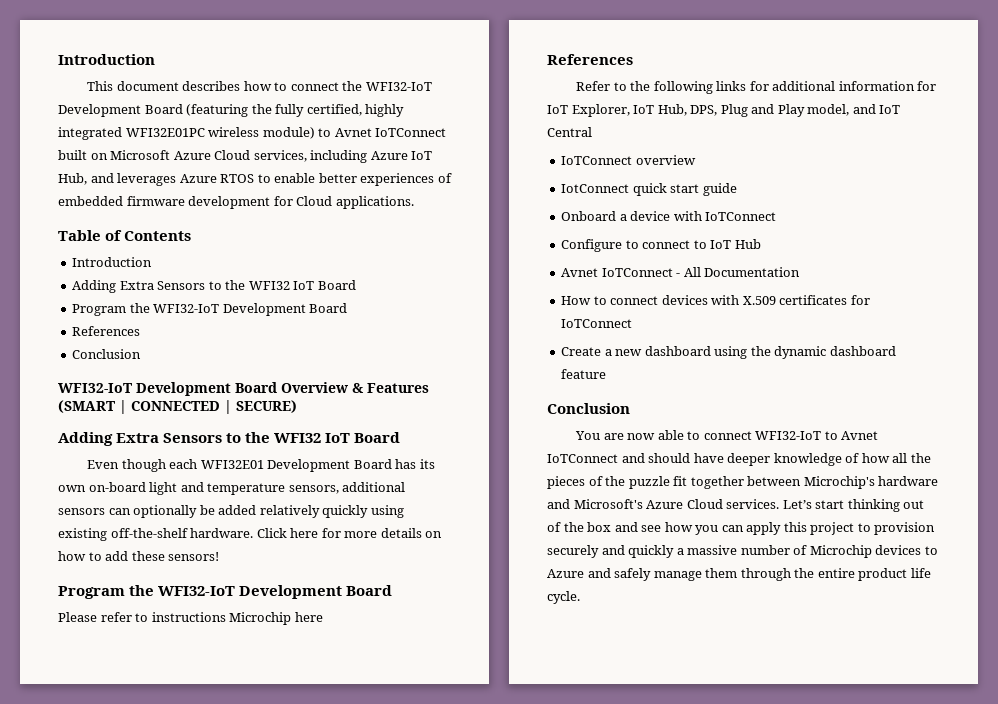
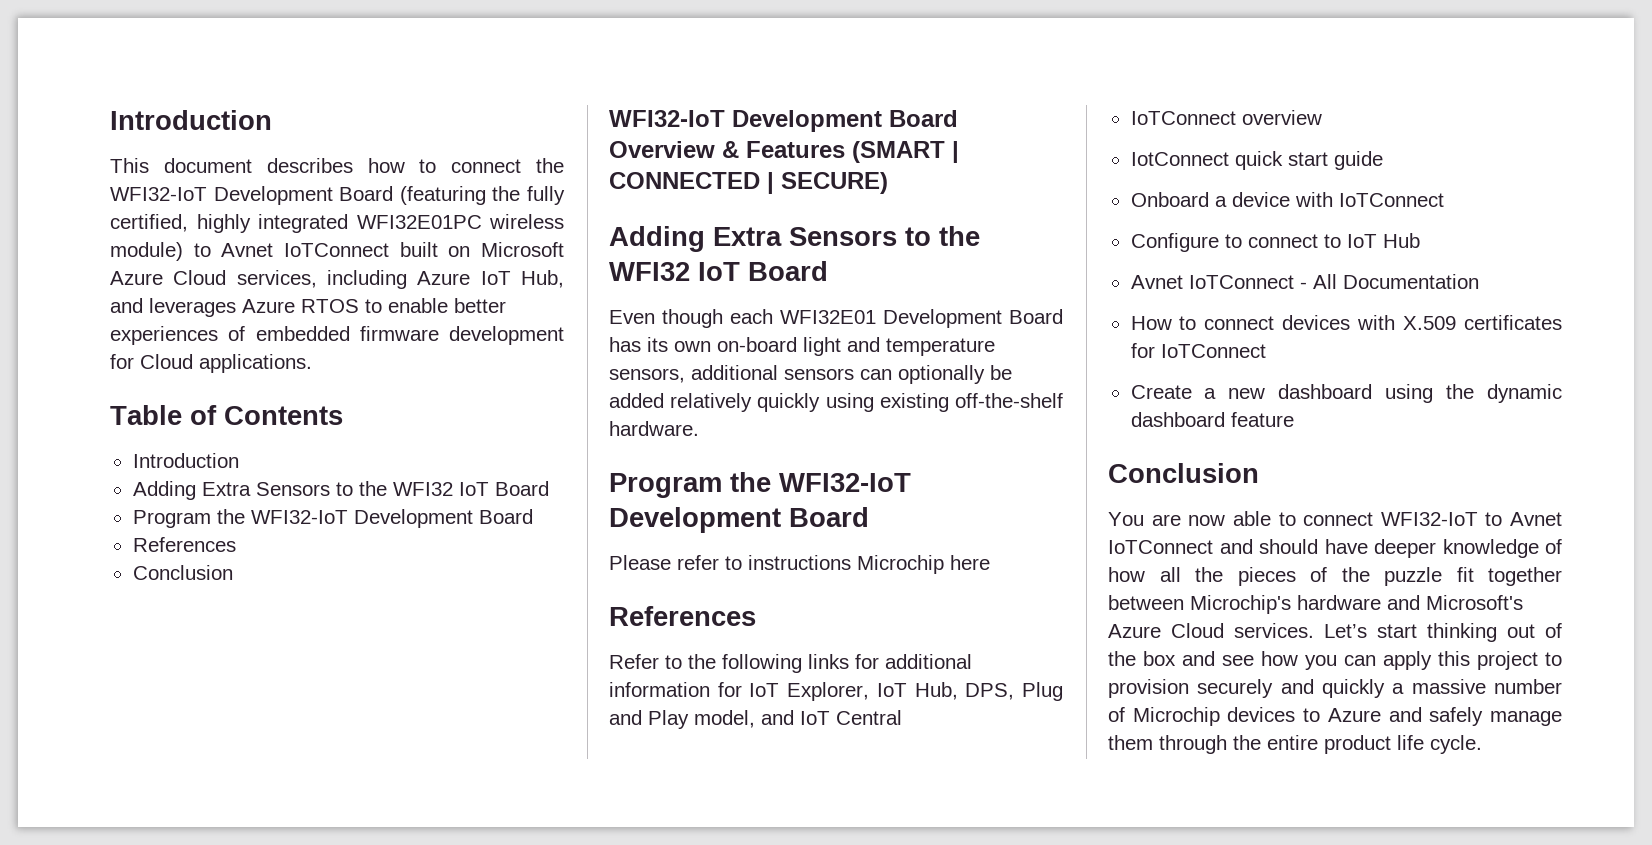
[256,528,443,538] [58,551,220,561] Click here for more details on how to add these sensors! -> (699, 428) none

